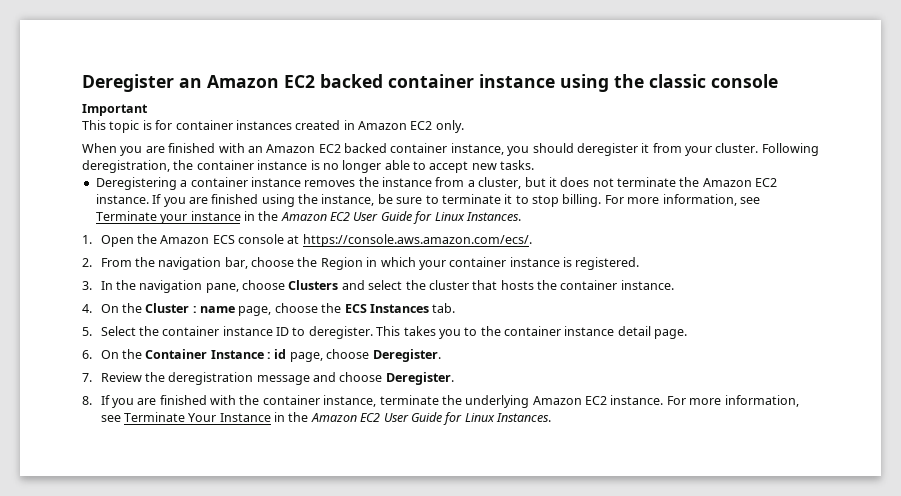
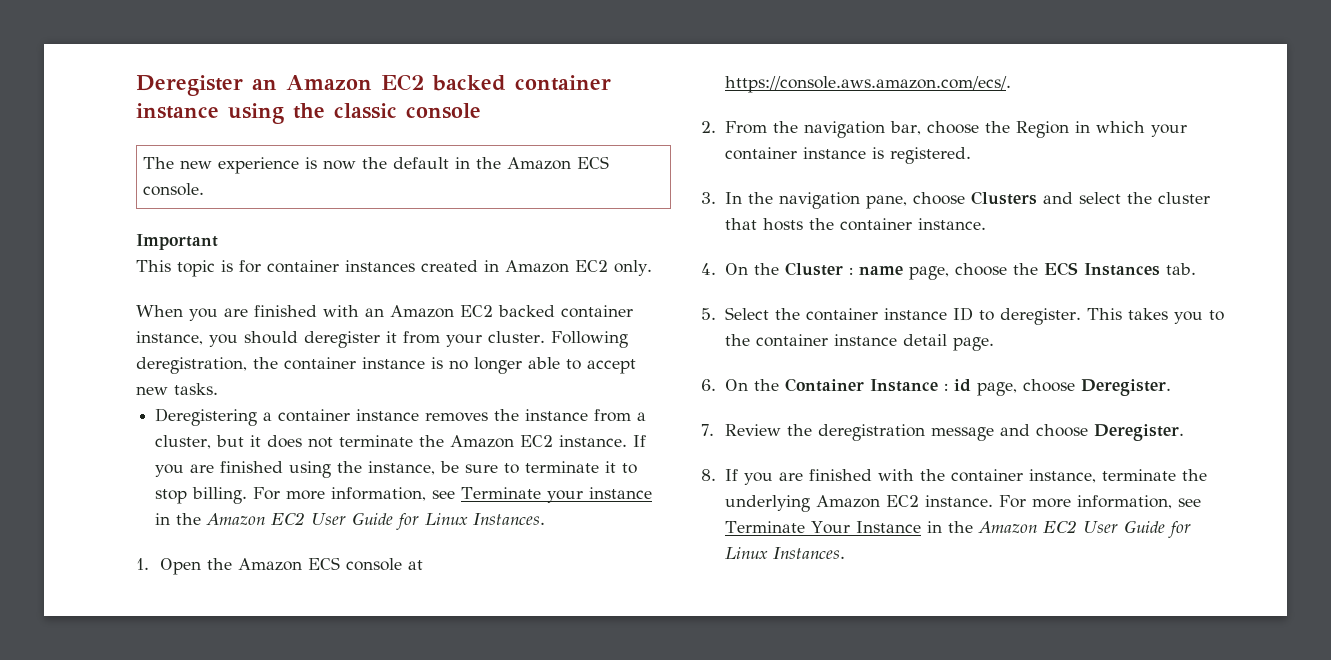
(778, 81) none -> [143,156,610,174] [143,183,205,196] // The new experience is now the default in the Amazon ECS console.

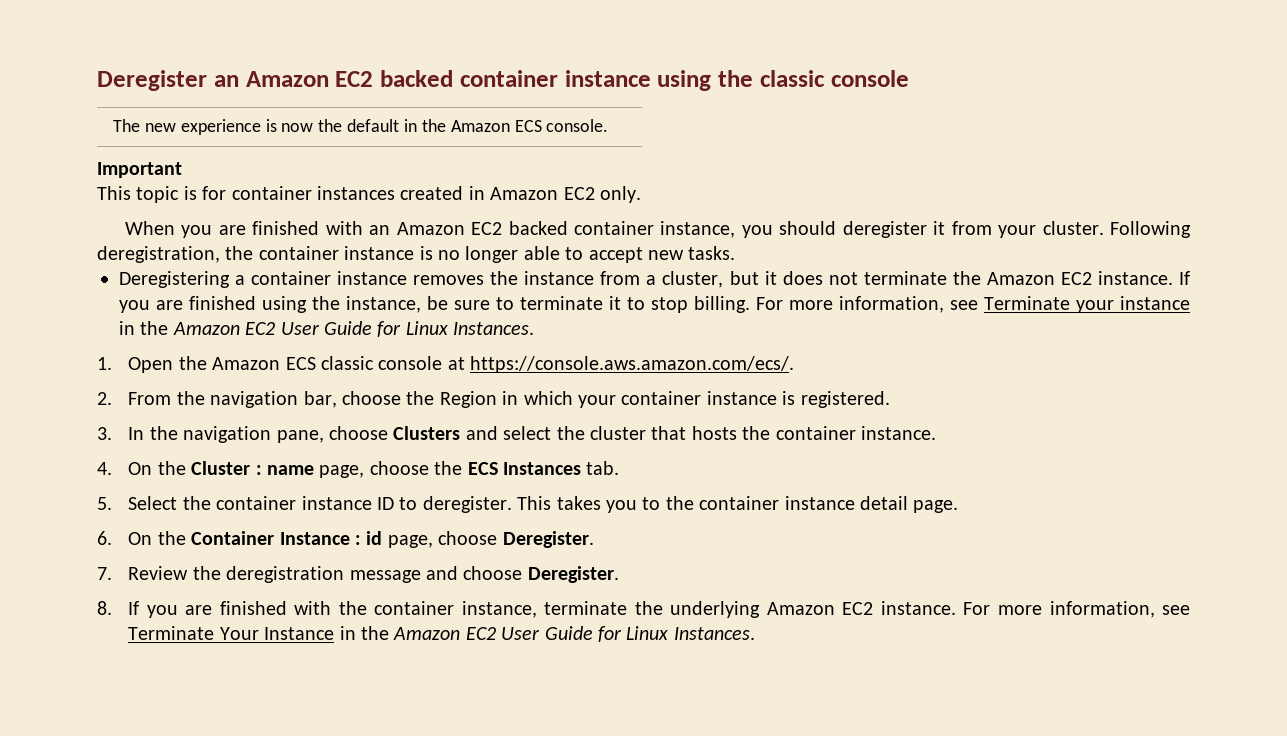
(341, 563) none -> [321,356,375,370] classic

